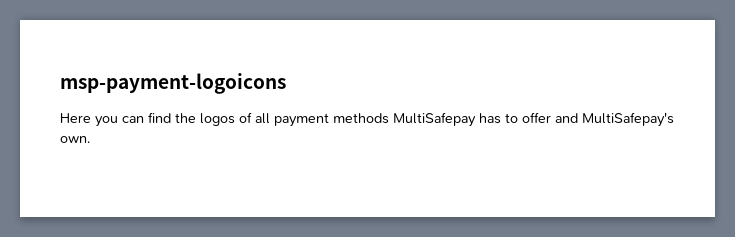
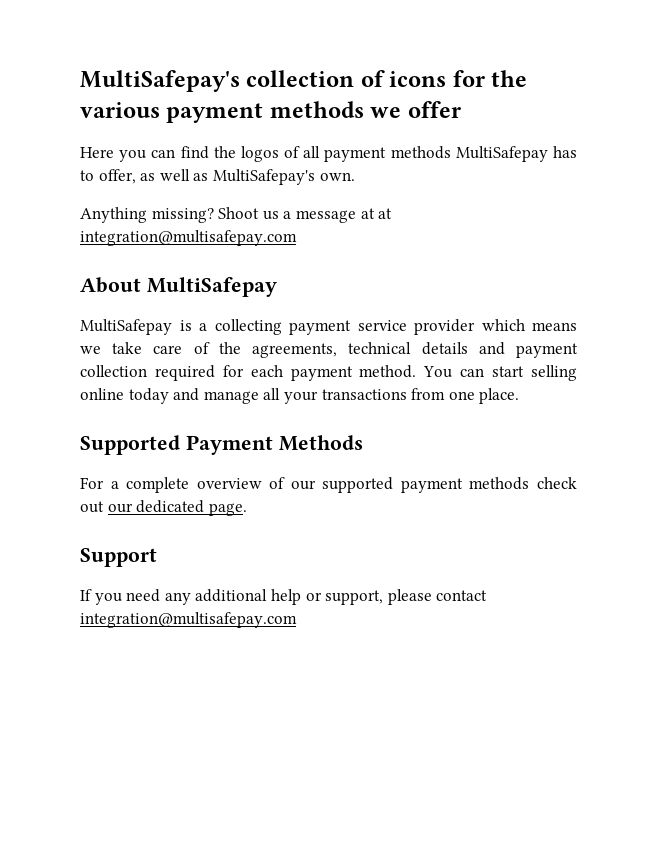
[60,73,286,94] msp-payment-logoicons -> [80,70,528,92] [80,101,461,123] MultiSafepay's collection of icons for the various payment methods we offer
[522,112,674,127] [60,136,90,143] offer and MultiSafepay's own. -> [98,169,355,185] [80,207,393,223] [80,230,297,246] [80,277,277,297] [80,319,577,335] [80,342,578,358] [80,365,578,381] [80,388,520,404] [80,435,363,455] [80,477,577,493] [80,500,247,516] [80,548,157,567] [80,589,488,605] [80,612,297,628] offer, as well as MultiSafepay's own. // Anything missing? Shoot us a message at at integration@multisafepay.com // About MultiSafepay // MultiSafepay is a collecting payment service provider which means we take care of the agreements, technical details and payment collection required for each payment method. You can start selling online today and manage all your transactions from one place. // Supported Payment Methods // For a complete overview of our supported payment methods check out our dedicated page. // Support // If you need any additional help or support, please contact integration@multisafepay.com

